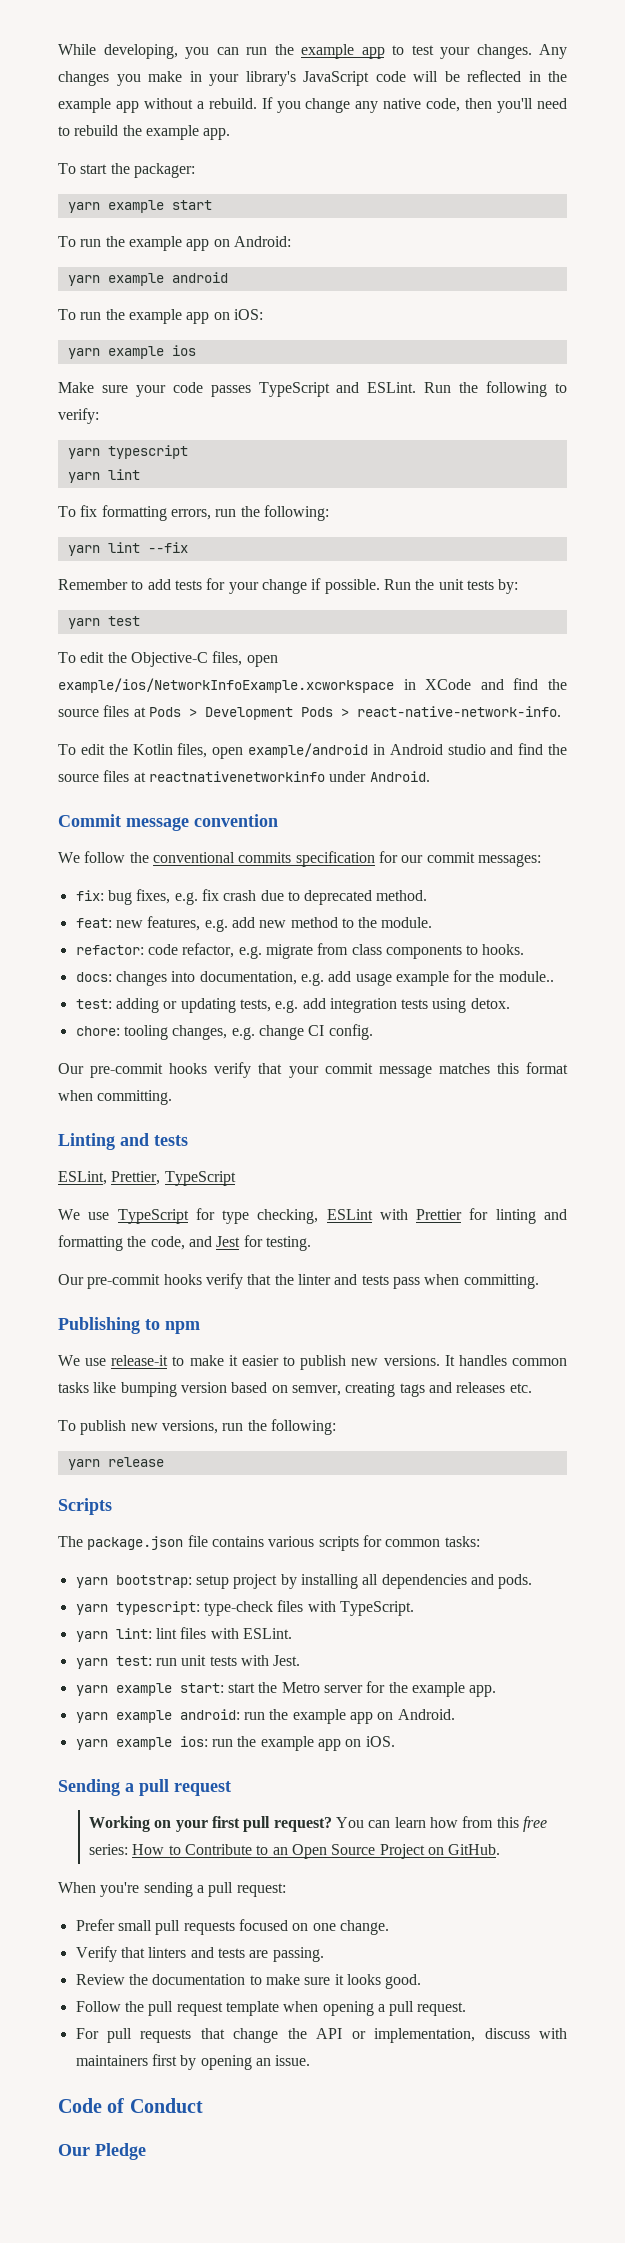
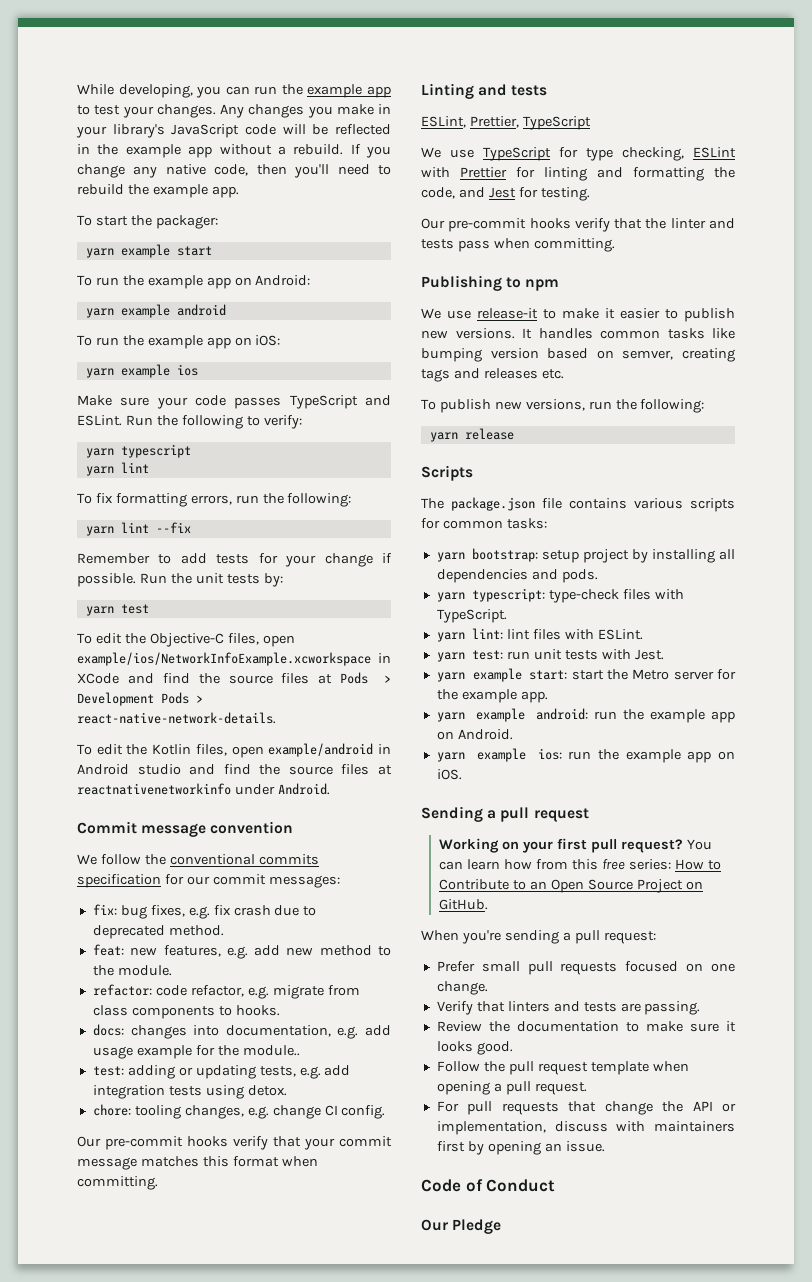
[356,706,561,717] react-native-network-info. -> [77,712,276,724] react-native-network-details.

